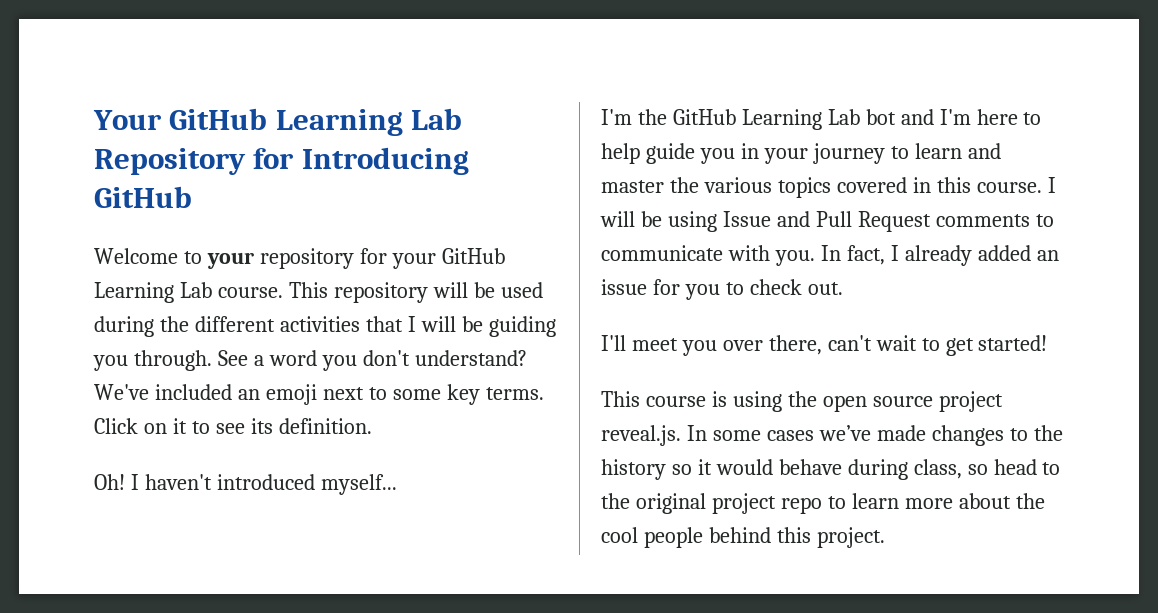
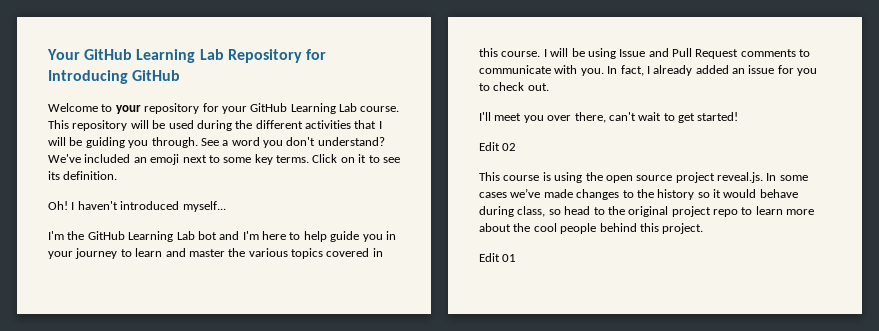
(1048, 343) none -> [479,142,517,151] // Edit 02
(885, 537) none -> [479,253,517,262] // Edit 01

